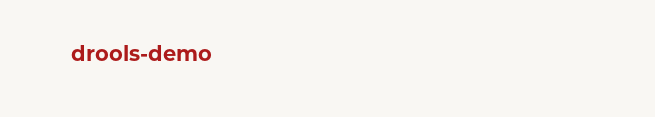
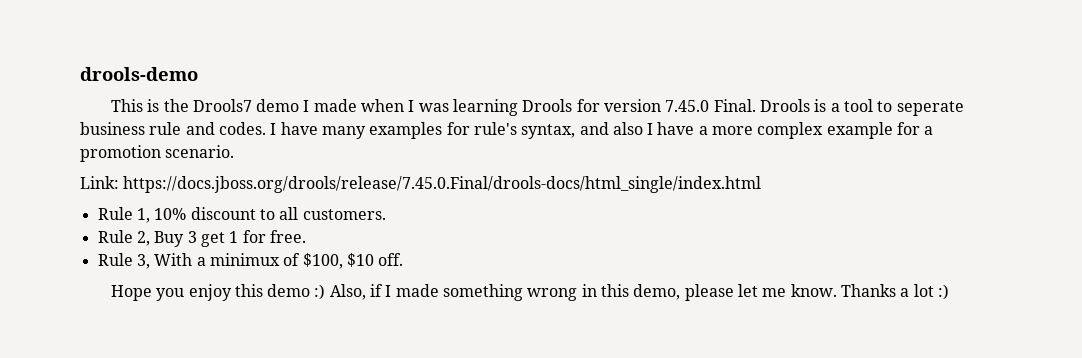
(212, 53) none -> [110,99,964,116] [80,122,934,139] [80,145,235,162] [80,176,762,193] [97,207,386,223] [97,230,306,247] [97,253,404,269] [110,284,949,301] // This is the Drools7 demo I made when I was learning Drools for version 7.45.0 Final. Drools is a tool to seperate business rule and codes. I have many examples for rule's syntax, and also I have a more complex example for a promotion scenario. // Link: https://docs.jboss.org/drools/release/7.45.0.Final/drools-docs/html_single/index.html // Rule 1, 10% discount to all customers. // Rule 2, Buy 3 get 1 for free. // Rule 3, With a minimux of $100, $10 off. // Hope you enjoy this demo :) Also, if I made something wrong in this demo, please let me know. Thanks a lot :)

